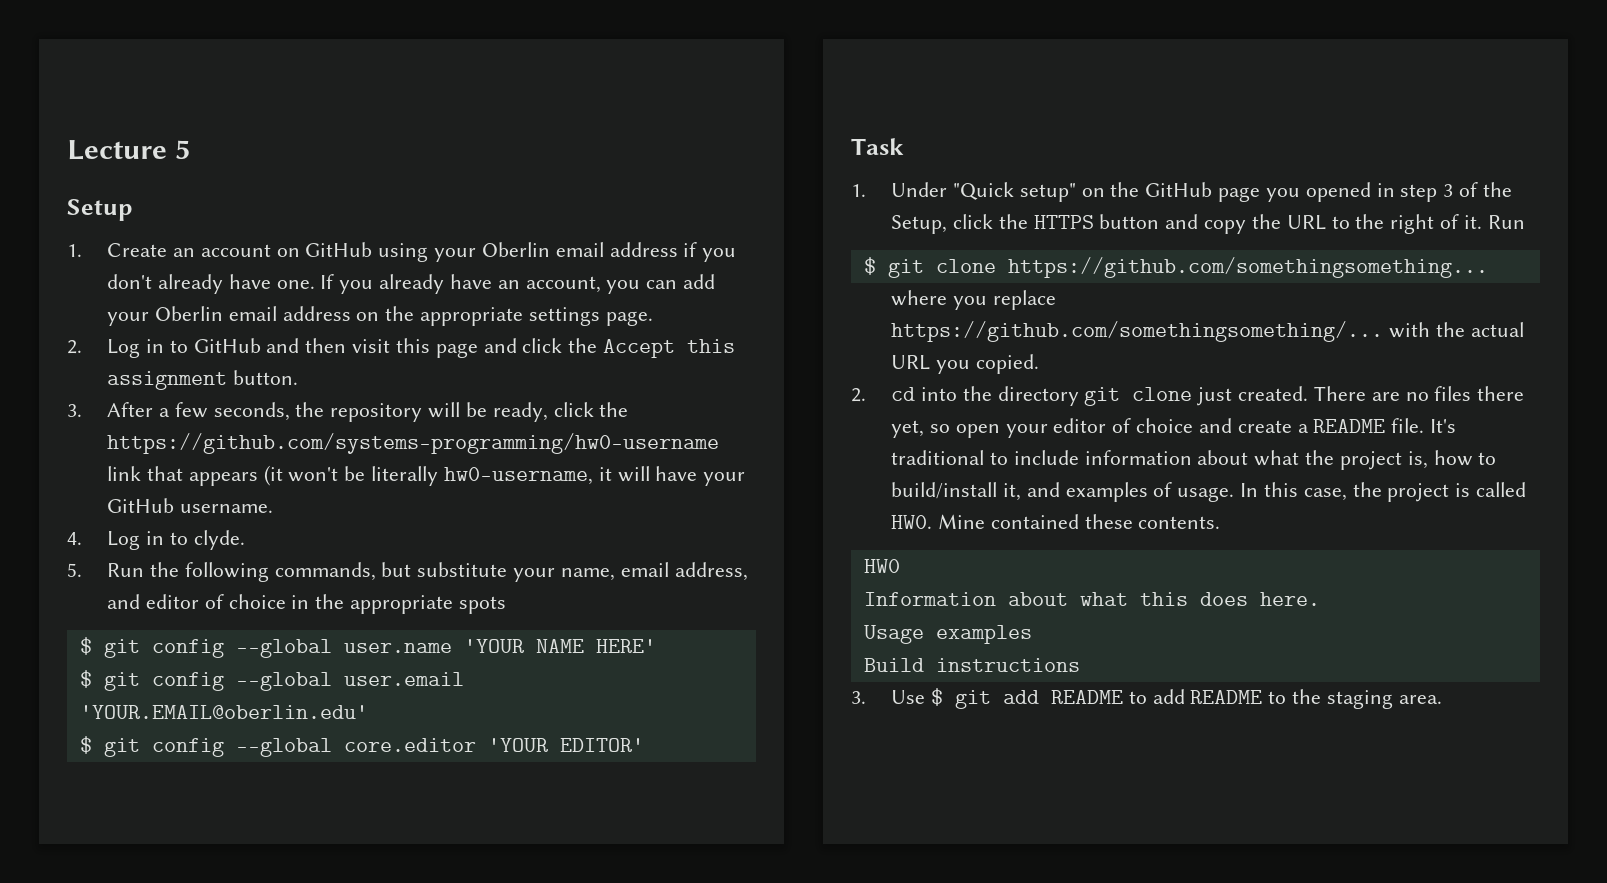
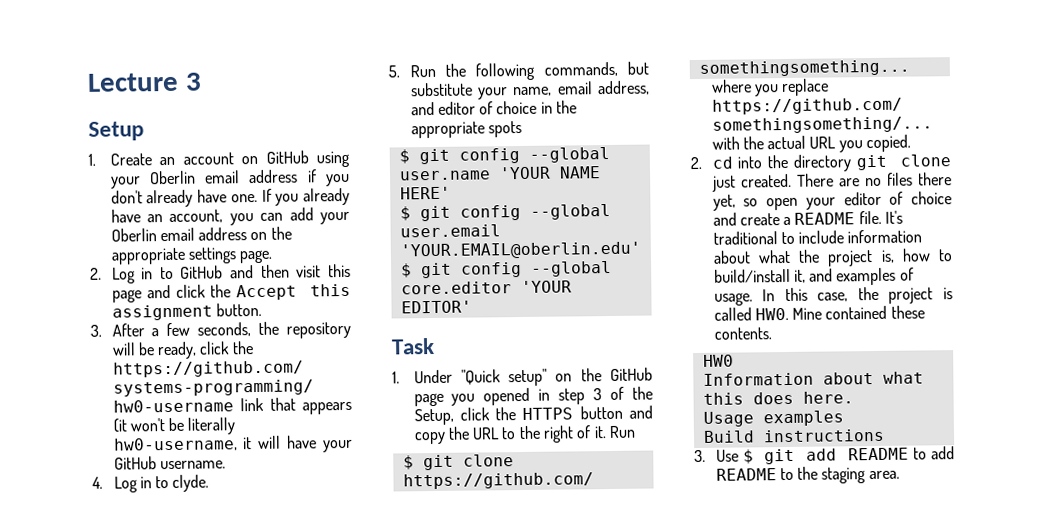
[174,140,190,159] 5 -> [184,72,202,91] 3

